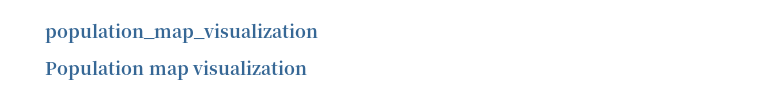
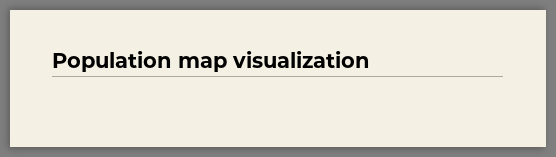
[45,23,318,43] population_map_visualization // -> (52, 61) none

